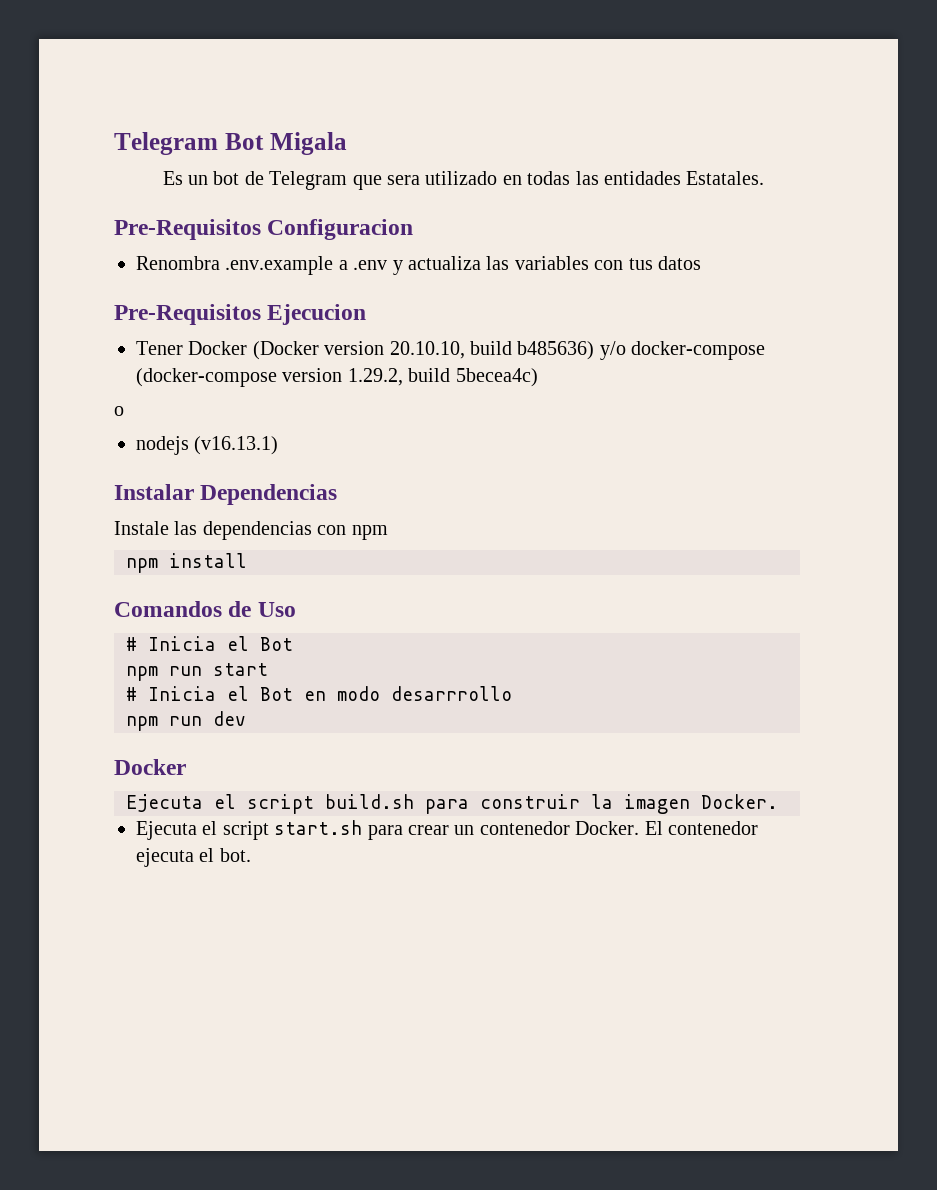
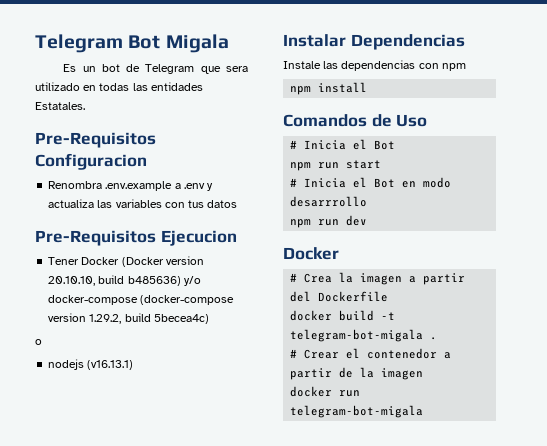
[126,794,778,814] [136,820,758,840] [136,848,251,867] Ejecuta el script build.sh para construir la imagen Docker. // Ejecuta el script start.sh para crear un contenedor Docker. El contenedor ejecuta el bot. -> [290,272,466,285] [290,291,389,302] [290,310,396,321] [290,329,438,342] [290,348,452,359] [290,367,424,380] [290,386,361,397] [290,405,424,418] # Crea la imagen a partir del Dockerfile // docker build -t telegram-bot-migala . // # Crear el contenedor a partir de la imagen // docker run telegram-bot-migala

